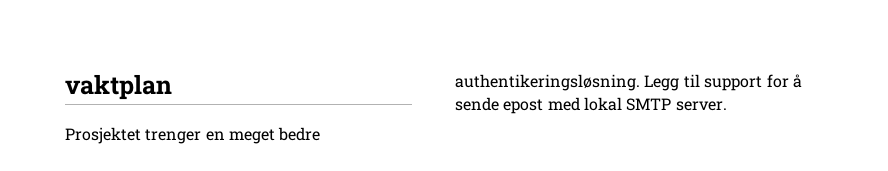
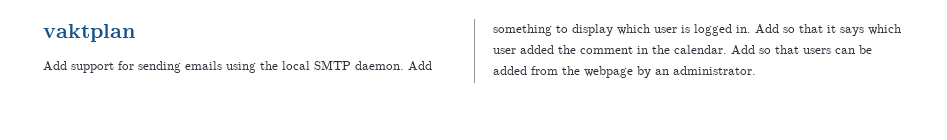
[65,127,321,144] [455,74,802,91] [455,97,727,114] Prosjektet trenger en meget bedre authentikeringsløsning. Legg til support for å sende epost med lokal SMTP server. -> [43,60,432,73] [493,24,901,36] [493,45,872,55] [493,66,756,78] Add support for sending emails using the local SMTP daemon. Add something to display which user is logged in. Add so that it says which user added the comment in the calendar. Add so that users can be added from the webpage by an administrator.

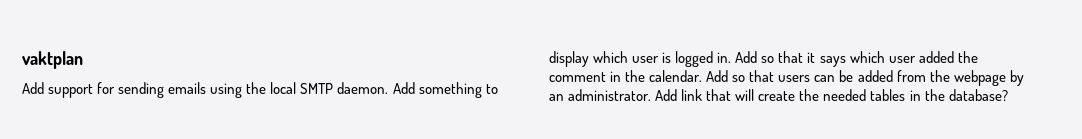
(756, 70) none -> [655,89,1008,101] Add link that will create the needed tables in the database?

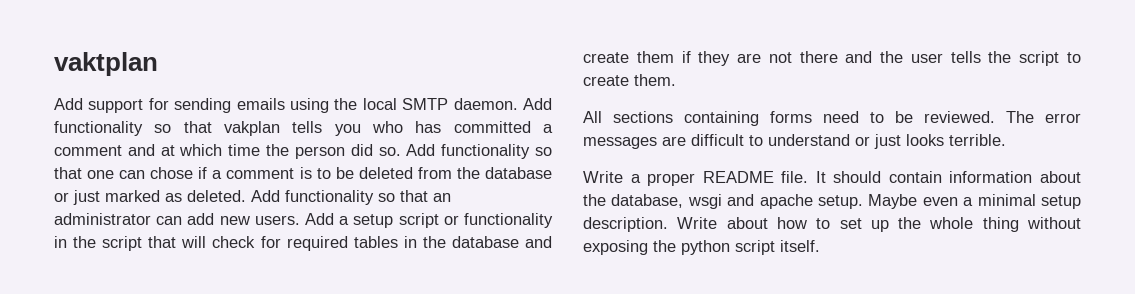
[418,82,498,98] [549,51,978,67] [549,70,1024,86] [549,89,1008,101] something to display which user is logged in. Add so that it says which user added the comment in the calendar. Add so that users can be added from the webpage by an administrator. Add link that will create the needed tables in the database? -> [54,121,553,136] [54,144,552,159] [54,167,552,179] [54,190,451,205] [54,213,553,228] [54,236,552,251] [583,51,1081,66] [583,74,676,86] [583,111,1081,126] [583,134,1006,149] [583,171,1081,186] [583,194,1081,209] [583,217,1081,232] [583,240,820,255] functionality so that vakplan tells you who has committed a comment and at which time the person did so. Add functionality so that one can chose if a comment is to be deleted from the database or just marked as deleted. Add functionality so that an administrator can add new users. Add a setup script or functionality in the script that will check for required tables in the database and create them if they are not there and the user tells the script to create them. // All sections containing forms need to be reviewed. The error messages are difficult to understand or just looks terrible. // Write a proper README file. It should contain information about the database, wsgi and apache setup. Maybe even a minimal setup description. Write about how to set up the whole thing without exposing the python script itself.

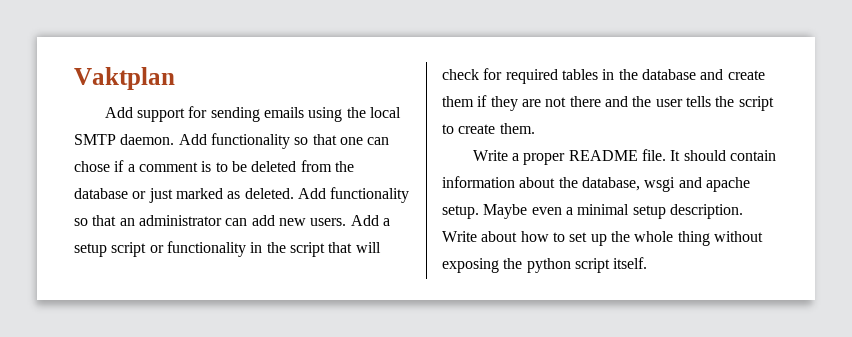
[54,52,158,76] vaktplan -> [74,67,175,90] Vaktplan
[224,121,553,136] [54,144,552,159] [54,167,82,179] vakplan tells you who has committed a comment and at which time the person did so. Add functionality so that -> (337, 139) none
[583,111,1081,126] [583,134,1006,149] // All sections containing forms need to be reviewed. The error messages are difficult to understand or just looks terrible. -> (535, 128) none

